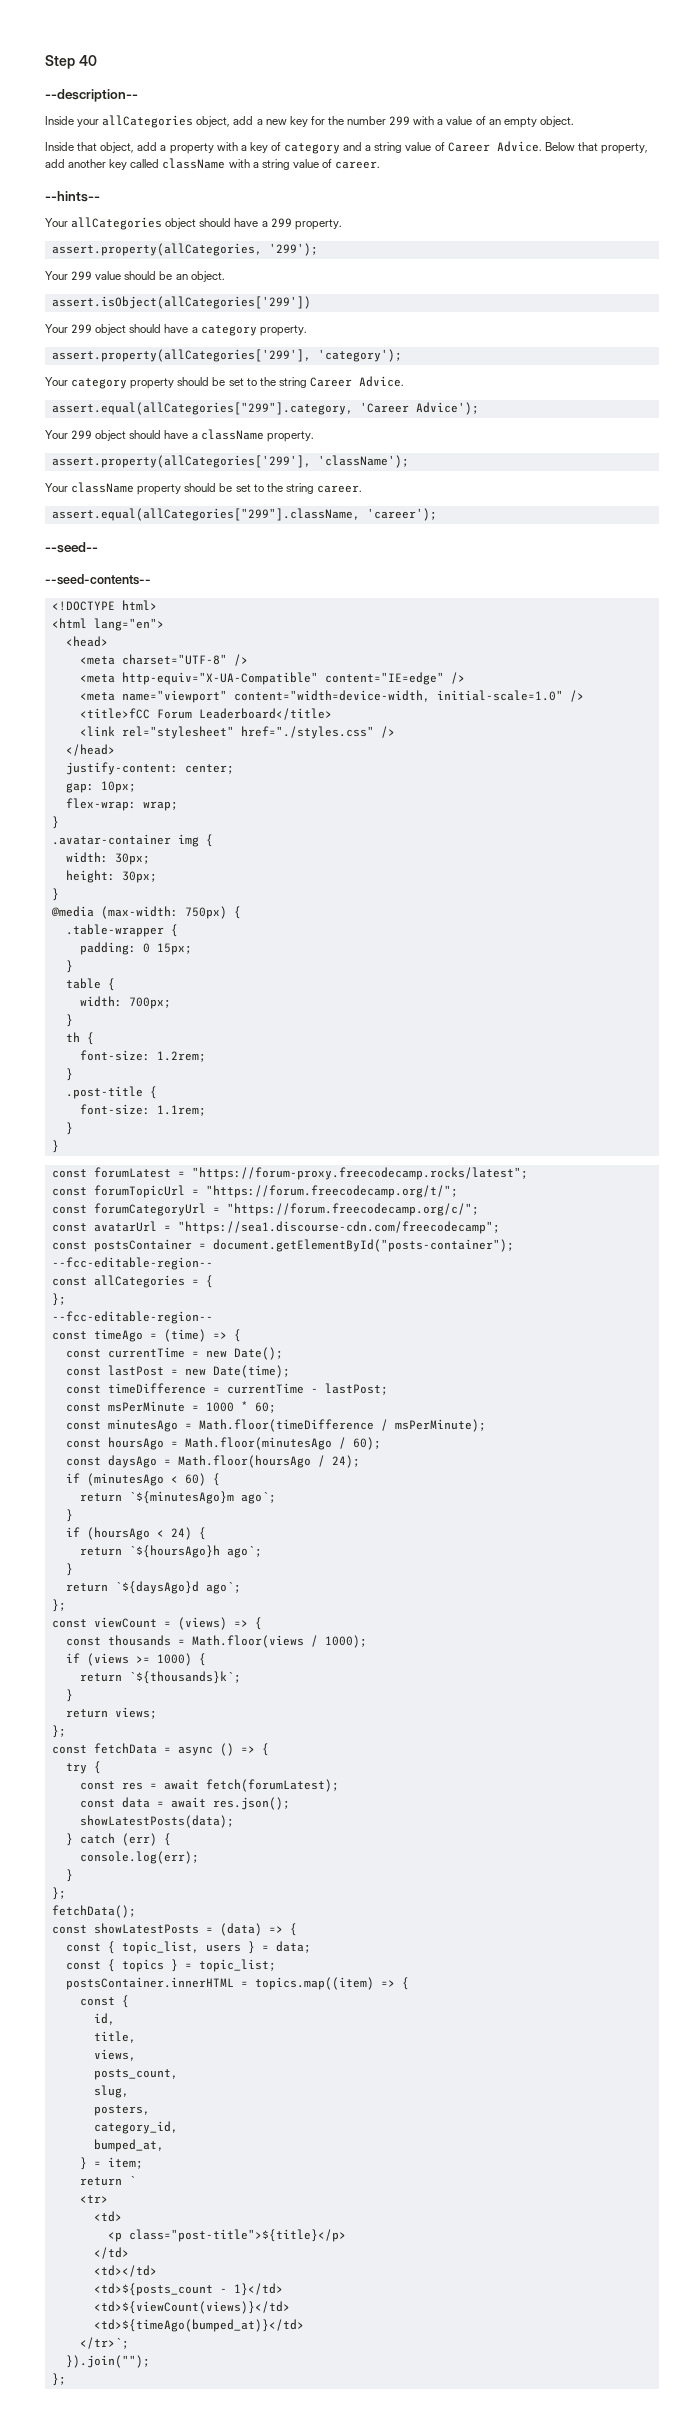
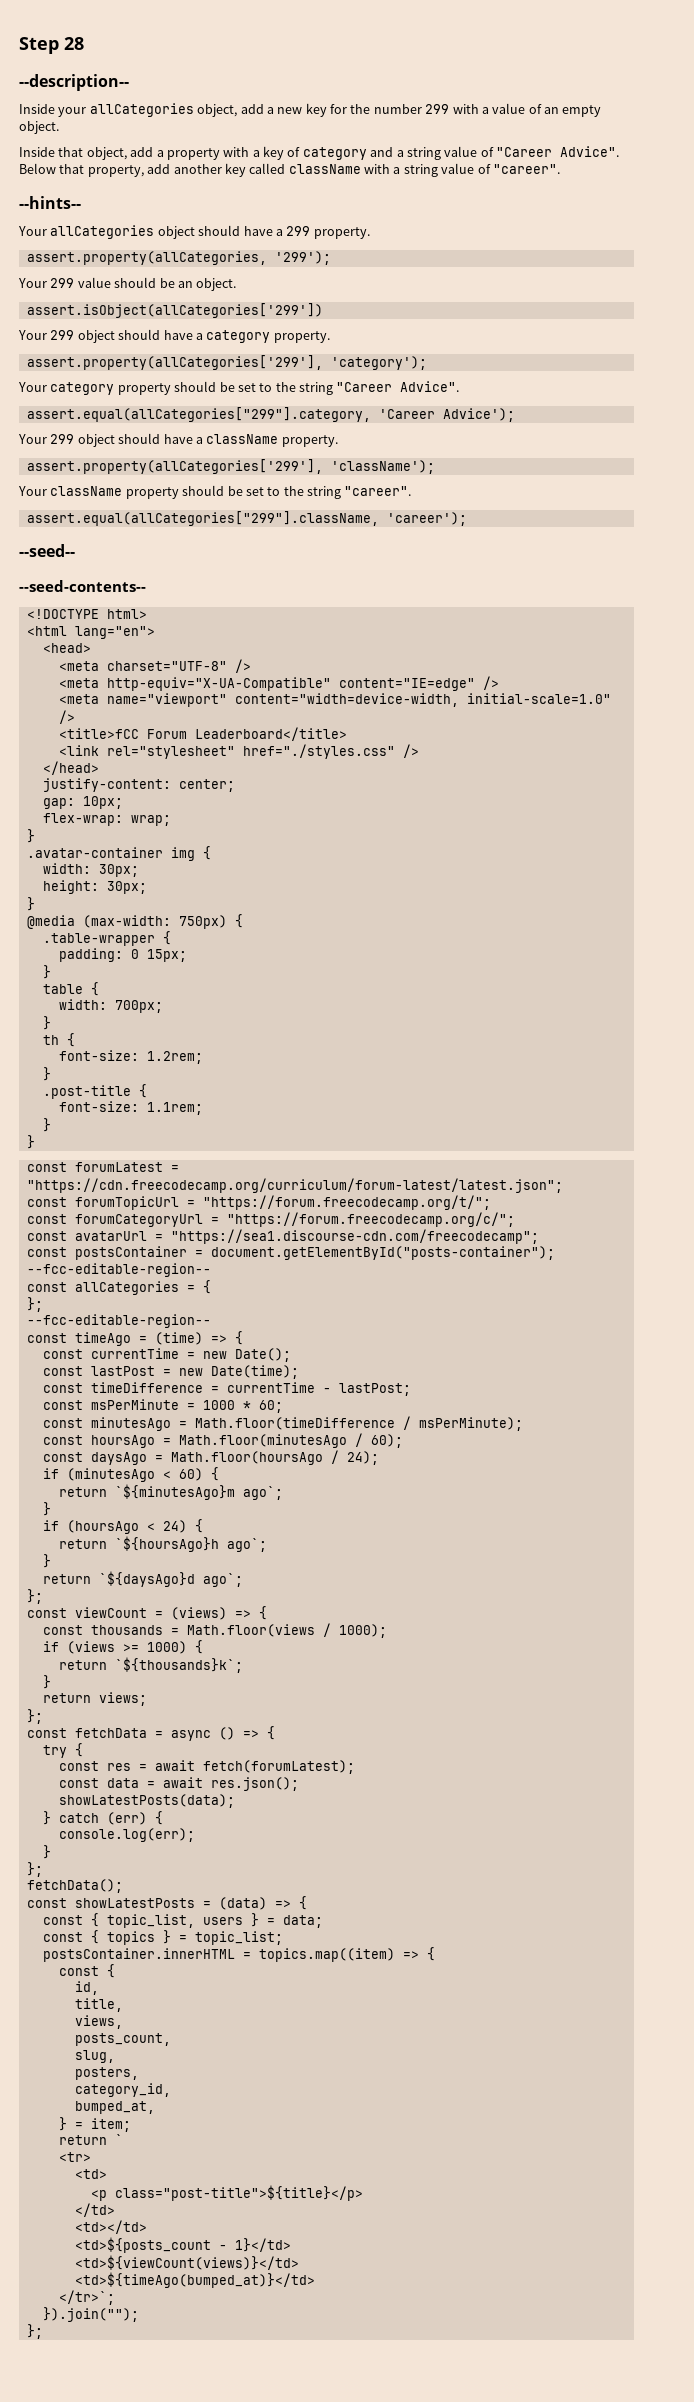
[78,55,97,66] 40 -> [64,37,84,50] 28
[447,141,542,152] Career Advice. -> [496,146,619,157] "Career Advice".
[335,161,381,169] career. -> [492,164,560,174] "career".
[309,376,404,387] Career Advice. -> [336,381,460,392] "Career Advice".
[316,485,362,493] career. -> [344,486,412,496] "career".
[191,1167,528,1180] "https://forum-proxy.freecodecamp.rocks/latest"; -> [26,1178,563,1193] "https://cdn.freecodecamp.org/curriculum/forum-latest/latest.json";

